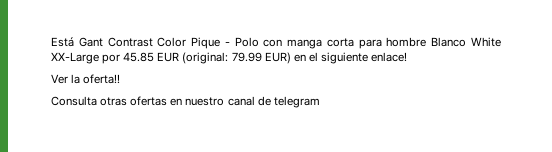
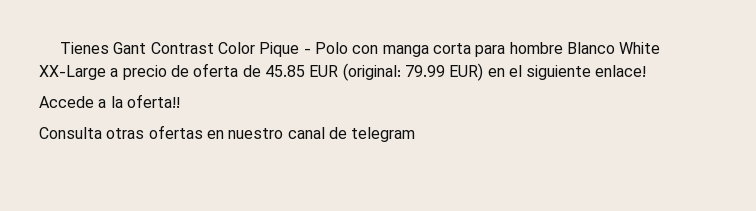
[51,37,74,47] Está -> [60,42,110,54] Tienes
[102,54,121,64] por -> [110,63,261,80] a precio de oferta de
[51,74,68,84] Ver -> [39,96,107,108] Accede a

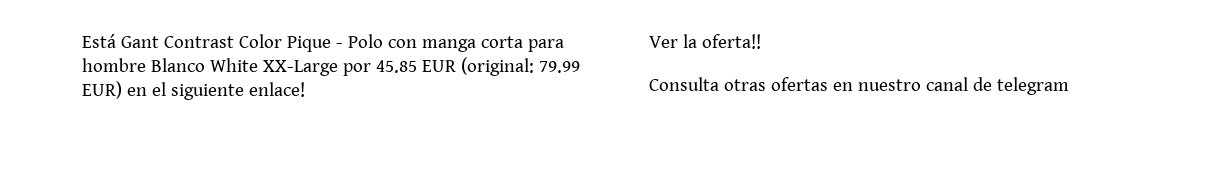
[60,42,110,54] Tienes -> [82,34,116,48] Está
[110,63,261,80] a precio de oferta de -> [342,63,371,76] por
[39,96,107,108] Accede a -> [649,36,678,48] Ver

